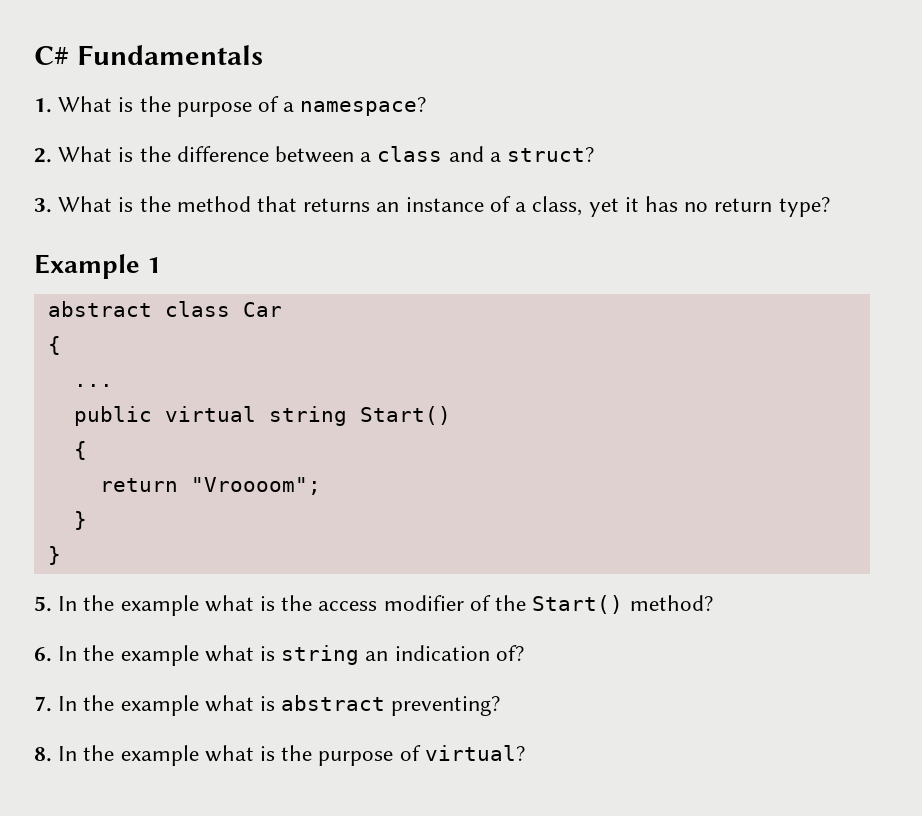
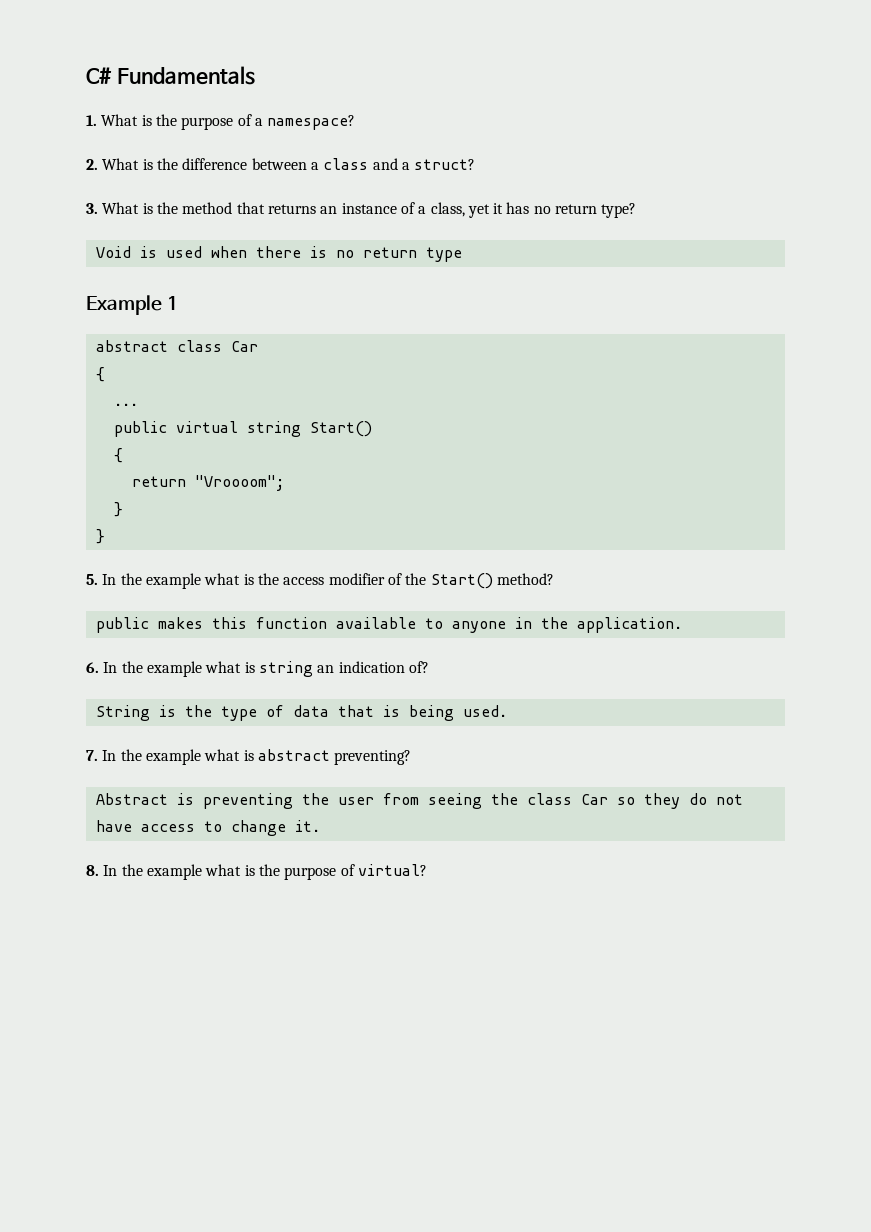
(830, 207) none -> [95,246,462,262] // Void is used when there is no return type
(713, 603) none -> [95,617,682,633] // public makes this function available to anyone in the application.
(524, 653) none -> [95,705,507,721] // String is the type of data that is being used.
(501, 706) none -> [95,793,743,809] [95,820,320,836] // Abstract is preventing the user from seeing the class Car so they do not have access to change it.

